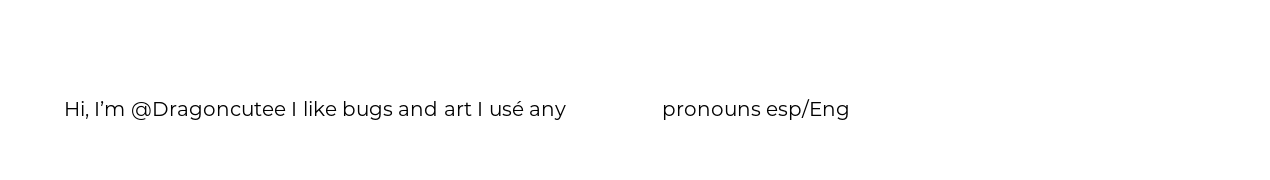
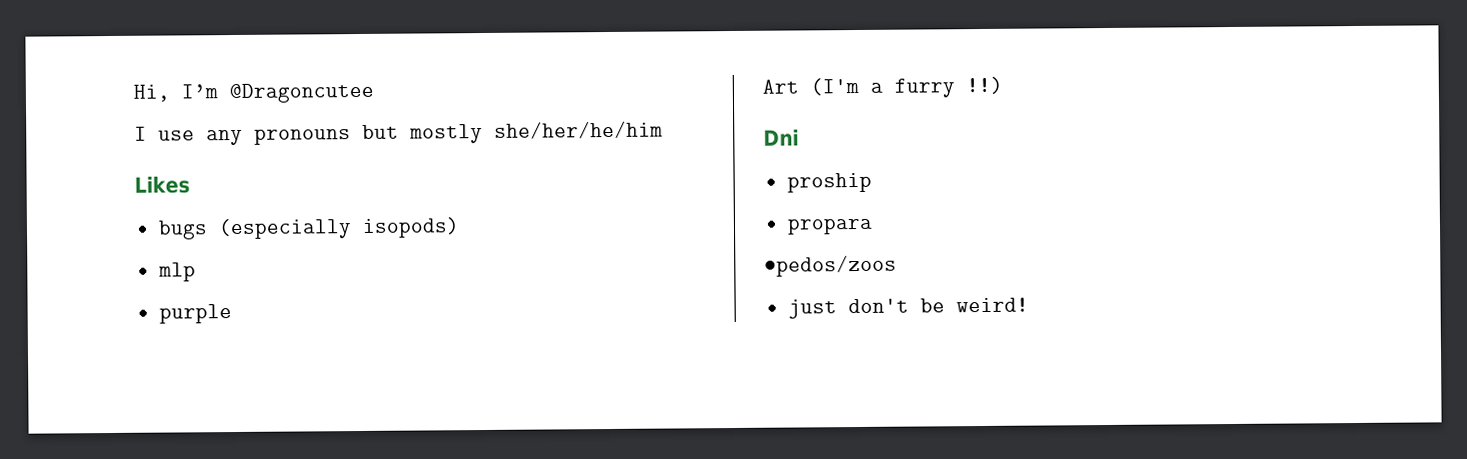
[291,99,851,120] I like bugs and art I usé any pronouns esp/Eng -> [134,120,663,146] [134,176,190,194] [157,217,460,240] [157,262,196,282] [158,304,232,324] [762,76,1003,98] [763,129,799,146] [786,172,872,193] [786,217,873,235] [764,254,897,277] [787,297,1029,319] // I use any pronouns but mostly she/her/he/him // Likes // bugs (especially isopods) // mlp // purple // Art (I'm a furry !!) // Dni // proship // propara // •pedos/zoos // just don't be weird!

